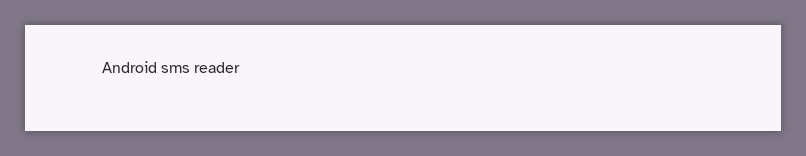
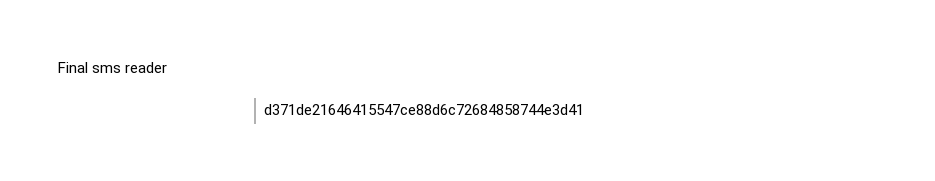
[102,61,157,73] Android -> [58,62,88,73] Final
(241, 67) none -> [264,104,585,115] // d371de21646415547ce88d6c72684858744e3d41

